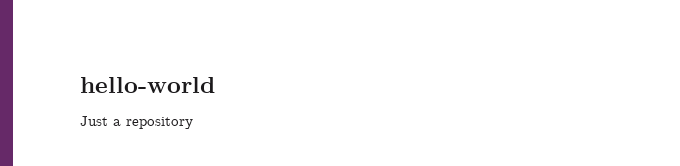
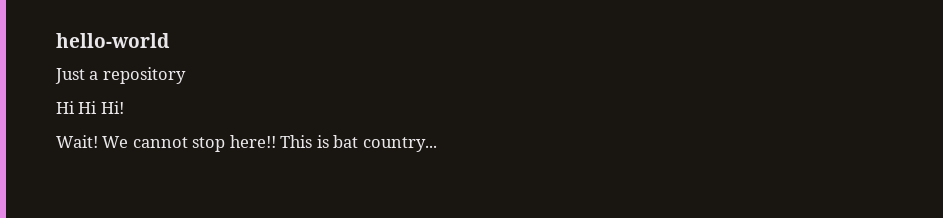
(193, 123) none -> [56,101,124,114] [56,135,437,152] // Hi Hi Hi! // Wait! We cannot stop here!! This is bat country...

